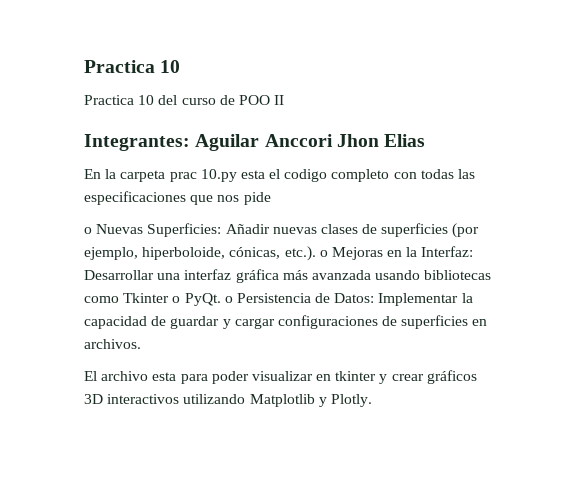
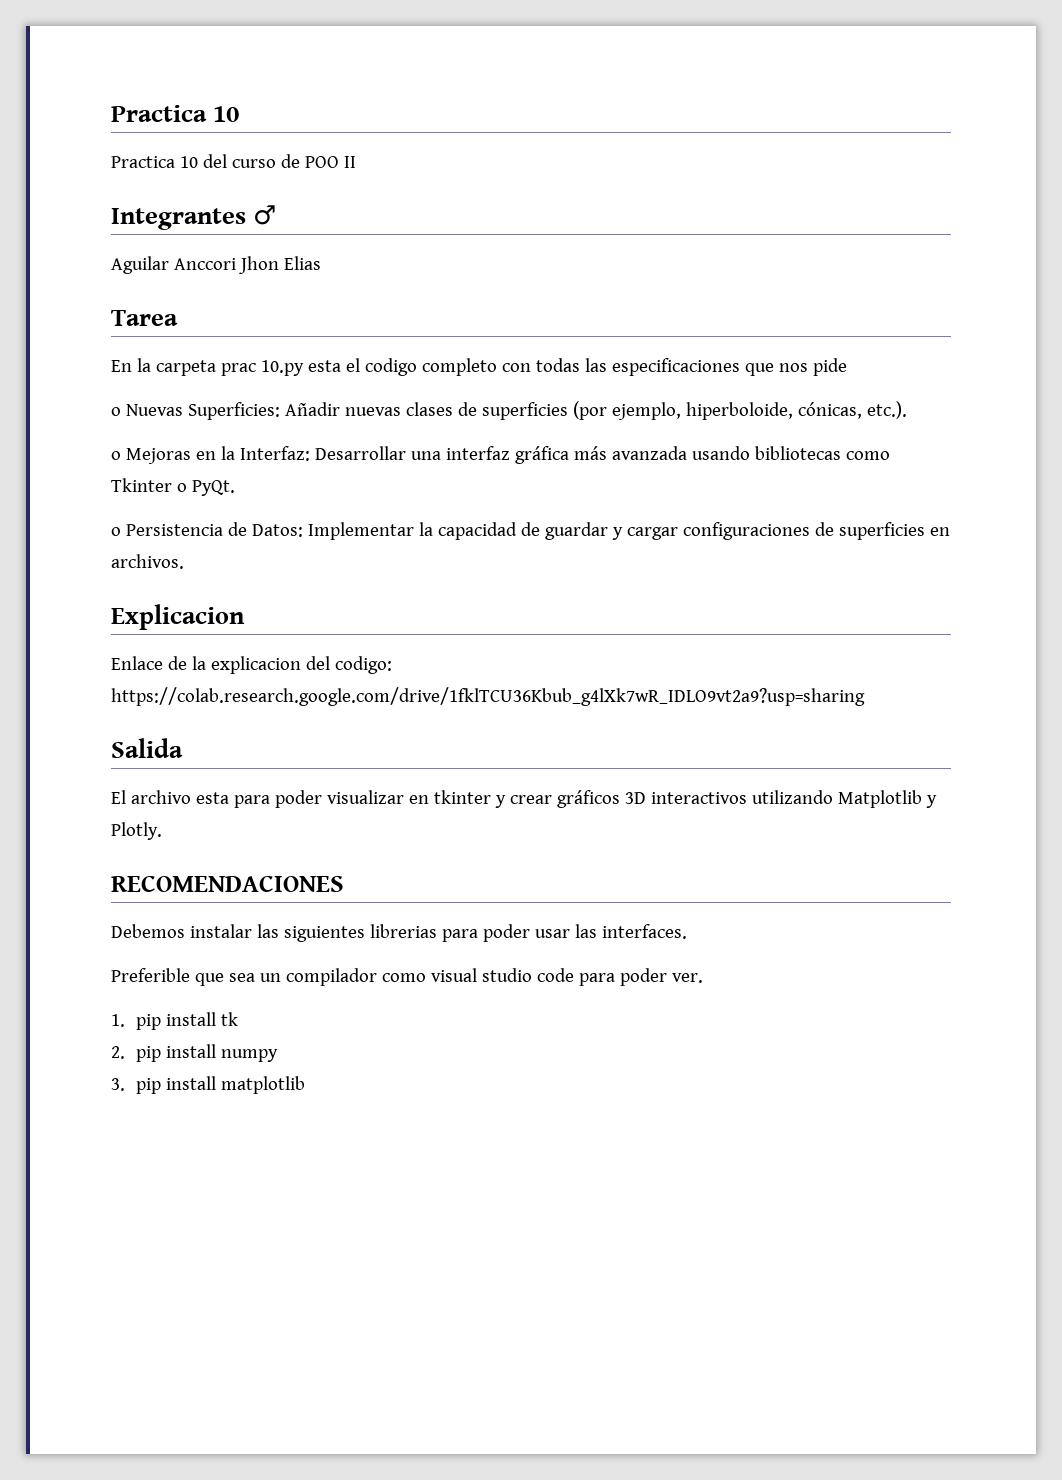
[84,134,190,151] Integrantes: -> [111,205,277,230] Integrantes ♂ //
(426, 140) none -> [111,310,178,326] // Tarea
(316, 253) none -> (907, 410) //
(221, 299) none -> (235, 488) //
(141, 344) none -> [111,604,245,630] [111,656,392,674] [111,687,865,706] [111,738,183,758] // Explicacion // Enlace de la explicacion del codigo: https://colab.research.google.com/drive/1fklTCU36Kbub_g4lXk7wR_IDLO9vt2a9?usp=sharing // Salida
(372, 400) none -> [111,875,344,892] [111,924,687,942] [111,968,703,986] [111,1012,239,1030] [111,1044,279,1062] [111,1076,306,1094] // RECOMENDACIONES // Debemos instalar las siguientes librerias para poder usar las interfaces. // Preferible que sea un compilador como visual studio code para poder ver. // 1. pip install tk // 2. pip install numpy // 3. pip install matplotlib

